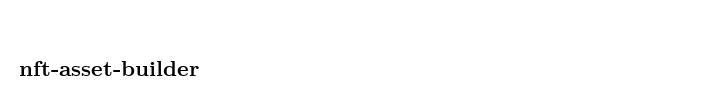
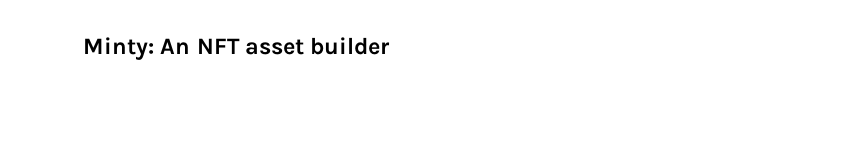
[19,61,199,76] nft-asset-builder -> [83,37,391,60] Minty: An NFT asset builder

